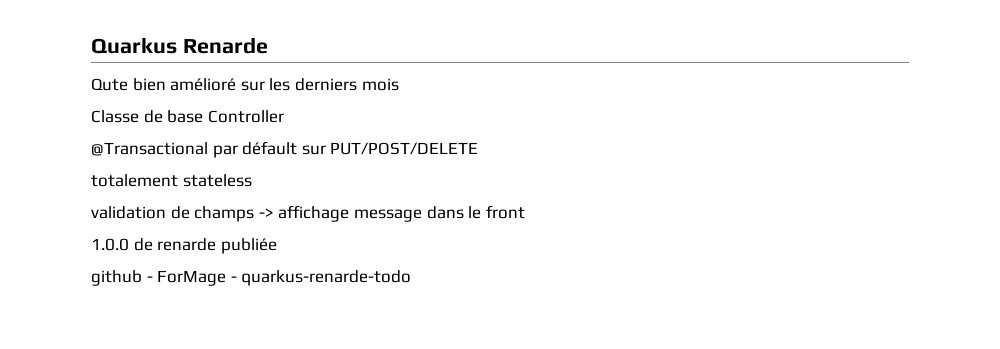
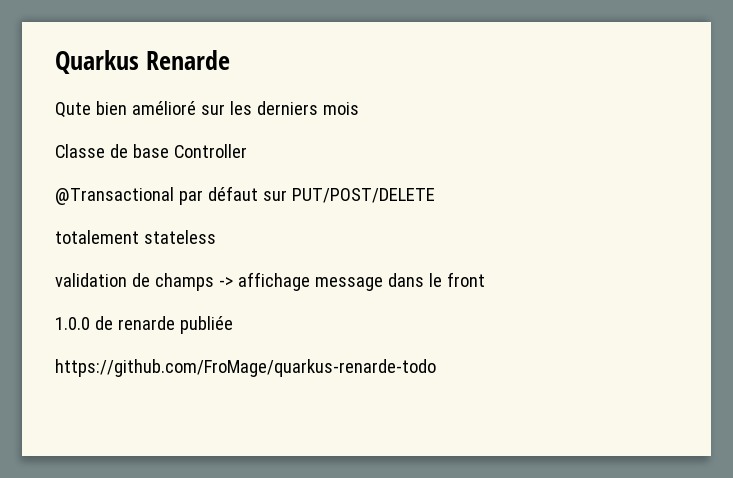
[242,141,298,155] défault -> [207,186,258,201] défaut
[91,270,412,286] github - ForMage - quarkus-renarde-todo -> [55,359,436,377] https://github.com/FroMage/quarkus-renarde-todo

